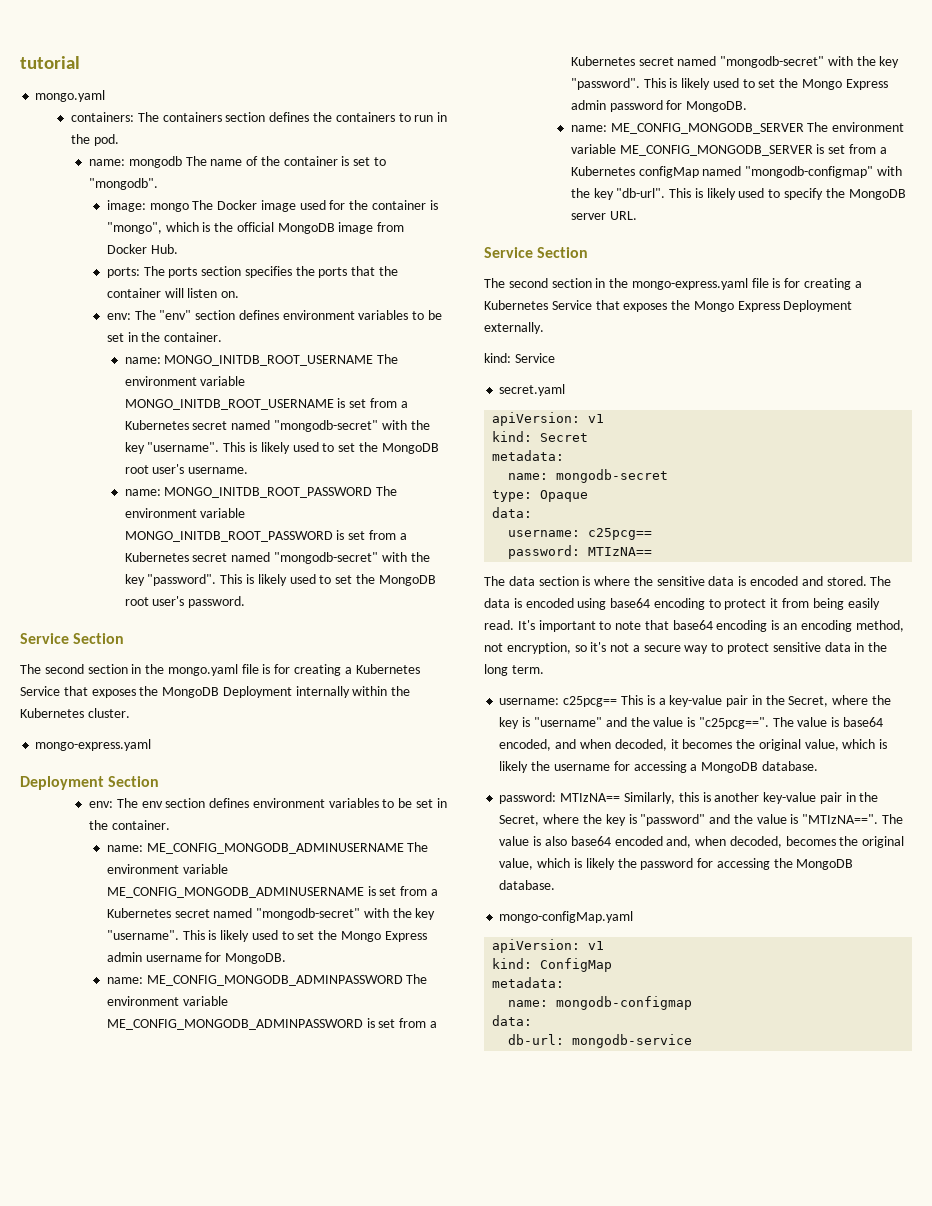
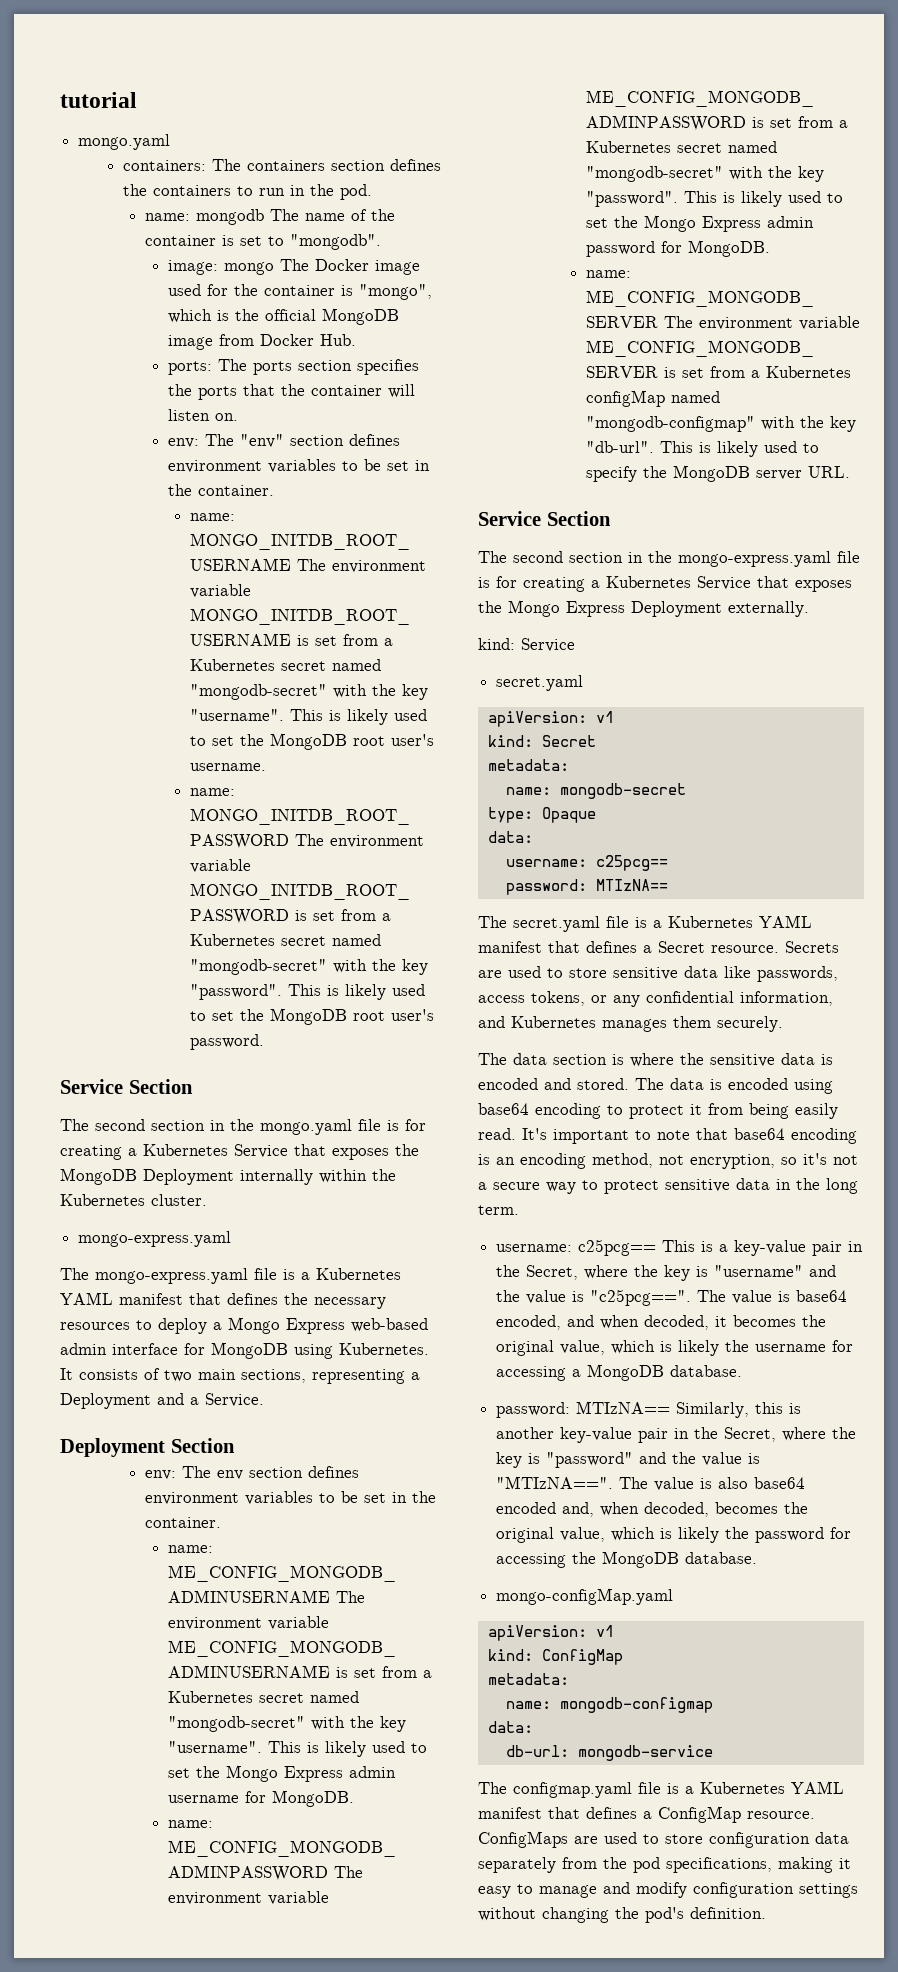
(152, 745) none -> [60,1268,401,1284] [60,1292,386,1309] [60,1317,428,1334] [60,1342,429,1359] [60,1368,420,1384] [60,1393,264,1409] // The mongo-express.yaml file is a Kubernetes YAML manifest that defines the necessary resources to deploy a Mongo Express web-based admin interface for MongoDB using Kubernetes. It consists of two main sections, representing a Deployment and a Service.
(653, 551) none -> [478,915,812,932] [478,941,839,953] [478,966,838,982] [478,991,833,1007] [478,1016,783,1032] // The secret.yaml file is a Kubernetes YAML manifest that defines a Secret resource. Secrets are used to store sensitive data like passwords, access tokens, or any confidential information, and Kubernetes manages them securely.
(693, 1041) none -> [478,1781,844,1798] [478,1806,815,1823] [478,1831,849,1848] [478,1857,851,1873] [478,1882,858,1898] [478,1907,766,1923] // The configmap.yaml file is a Kubernetes YAML manifest that defines a ConfigMap resource. ConfigMaps are used to store configuration data separately from the pod specifications, making it easy to manage and modify configuration settings without changing the pod's definition.

